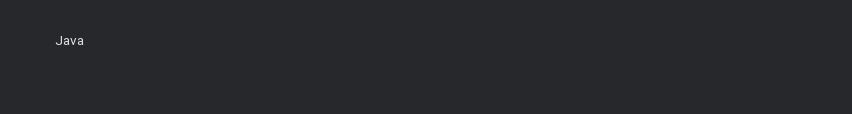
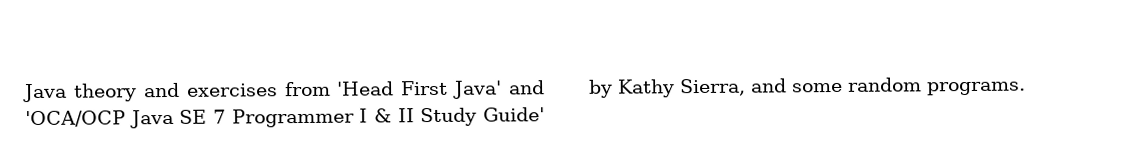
[55,36,84,45] Java -> [23,80,545,103] [25,107,545,129] [588,77,1026,98] Java theory and exercises from 'Head First Java' and 'OCA/OCP Java SE 7 Programmer I & II Study Guide' by Kathy Sierra, and some random programs.

